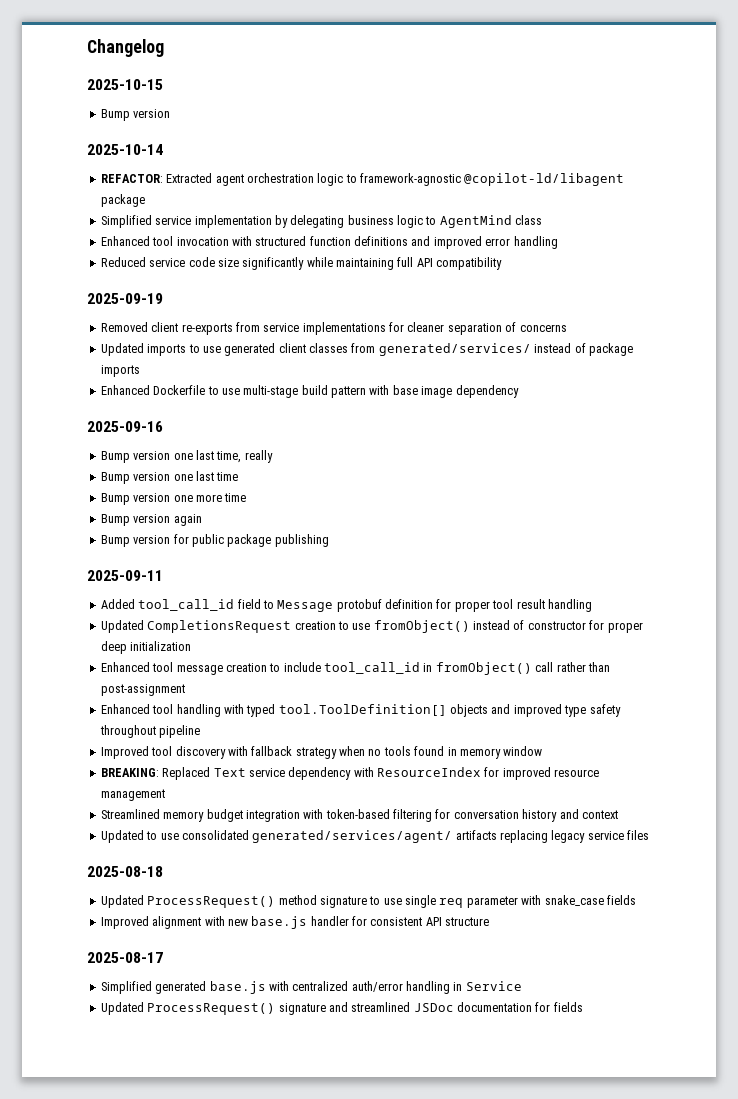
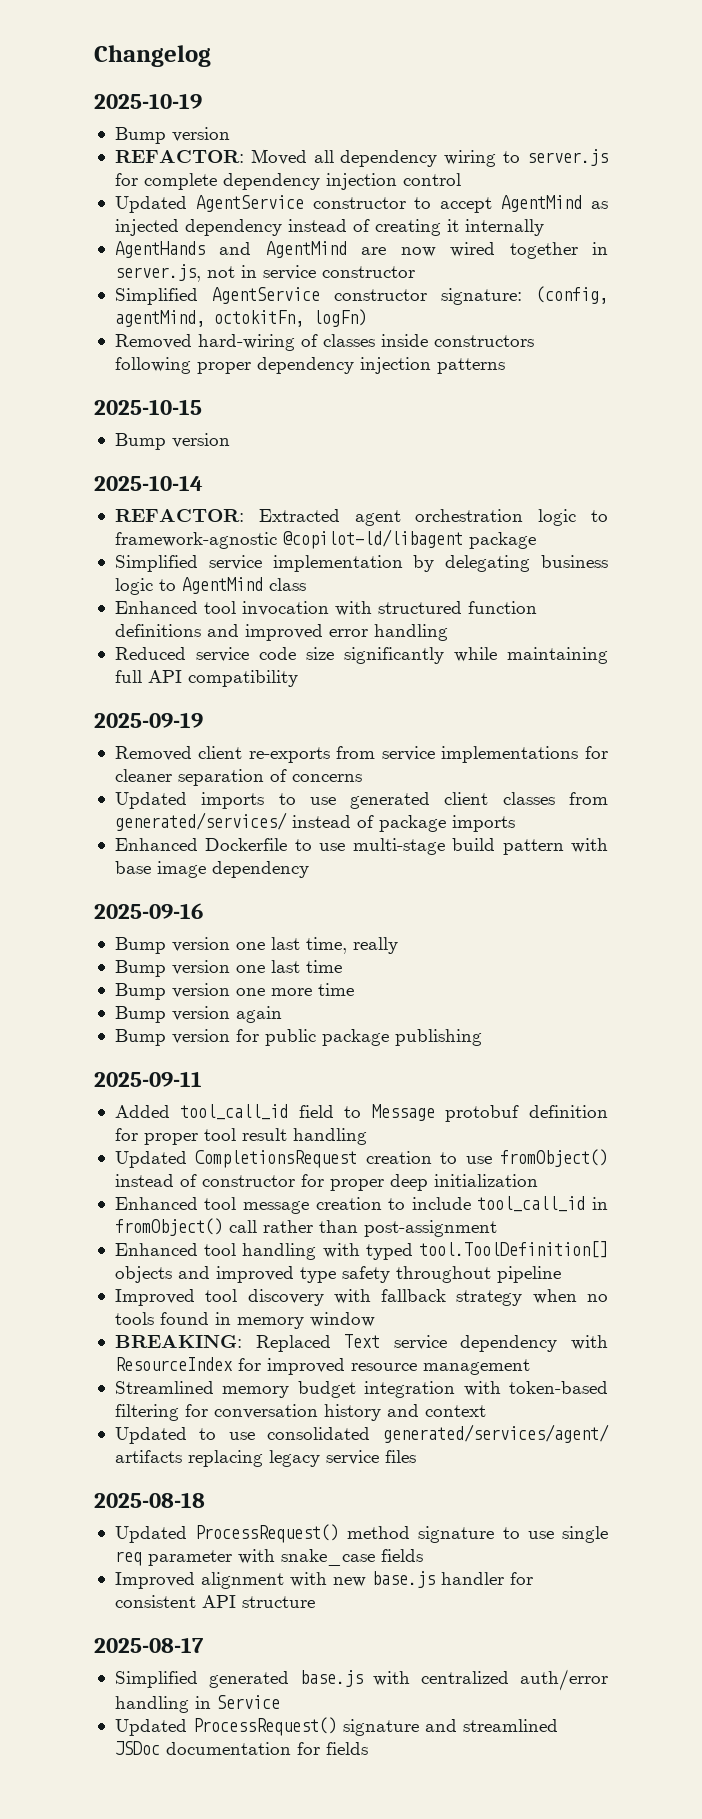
(164, 48) none -> [94,93,202,109] [114,127,230,144] [114,149,608,167] [114,173,461,190] [114,195,609,213] [114,219,544,236] [114,241,608,259] [114,264,415,282] [114,286,608,305] [114,309,367,327] [114,334,534,351] [114,357,505,374] // 2025-10-19 // Bump version // REFACTOR: Moved all dependency wiring to server.js for complete dependency injection control // Updated AgentService constructor to accept AgentMind as injected dependency instead of creating it internally // AgentHands and AgentMind are now wired together in server.js, not in service constructor // Simplified AgentService constructor signature: (config, agentMind, octokitFn, logFn) // Removed hard-wiring of classes inside constructors following proper dependency injection patterns

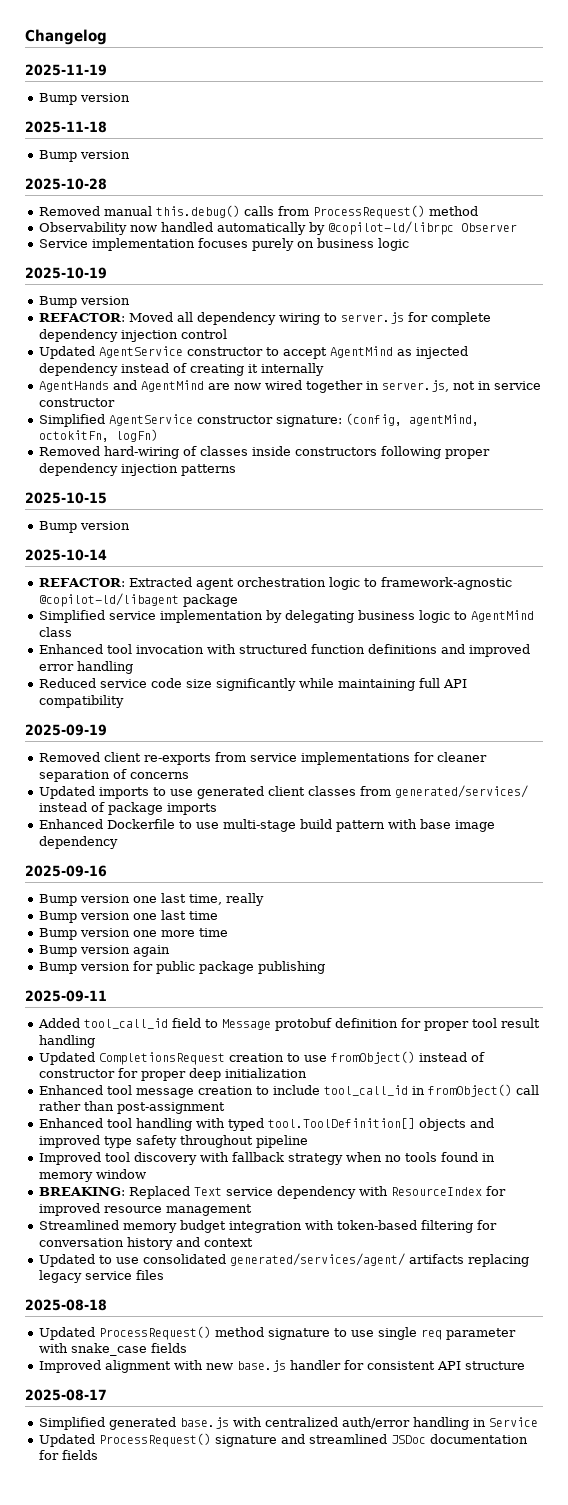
(211, 56) none -> [25,64,107,76] [38,93,130,105] [25,121,107,133] [38,150,130,162] [25,178,107,190] [38,205,478,219] [38,221,517,235] [38,238,409,251] // 2025-11-19 // Bump version // 2025-11-18 // Bump version // 2025-10-28 // Removed manual this.debug() calls from ProcessRequest() method // Observability now handled automatically by @copilot-ld/librpc Observer // Service implementation focuses purely on business logic

